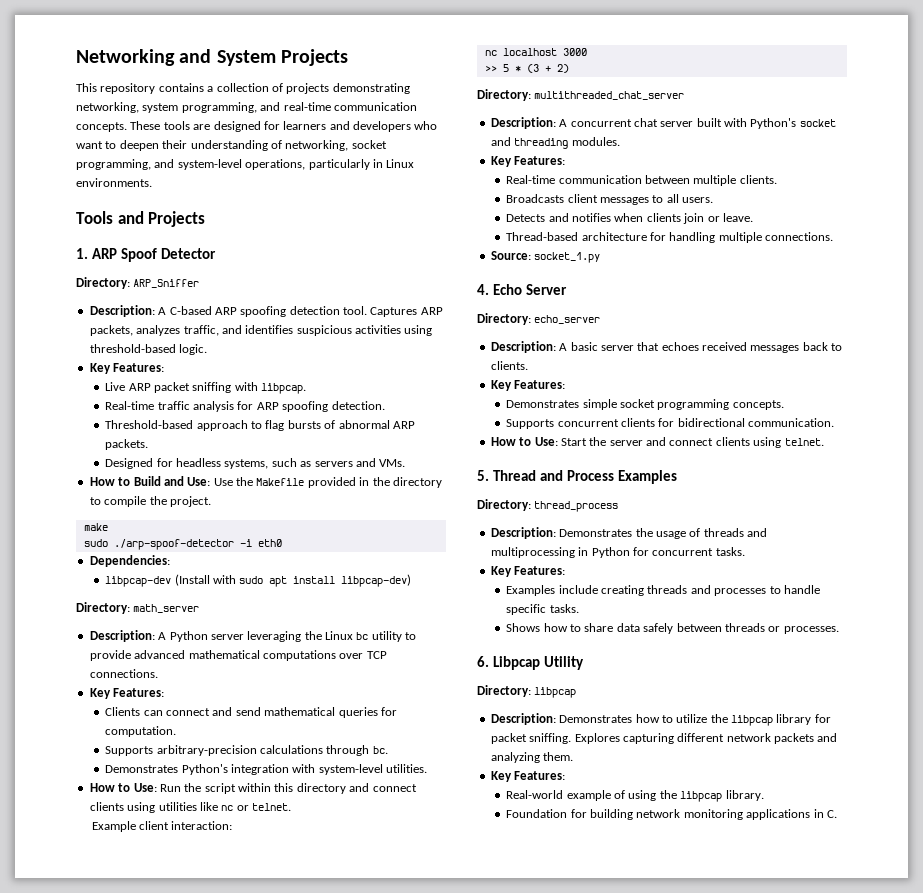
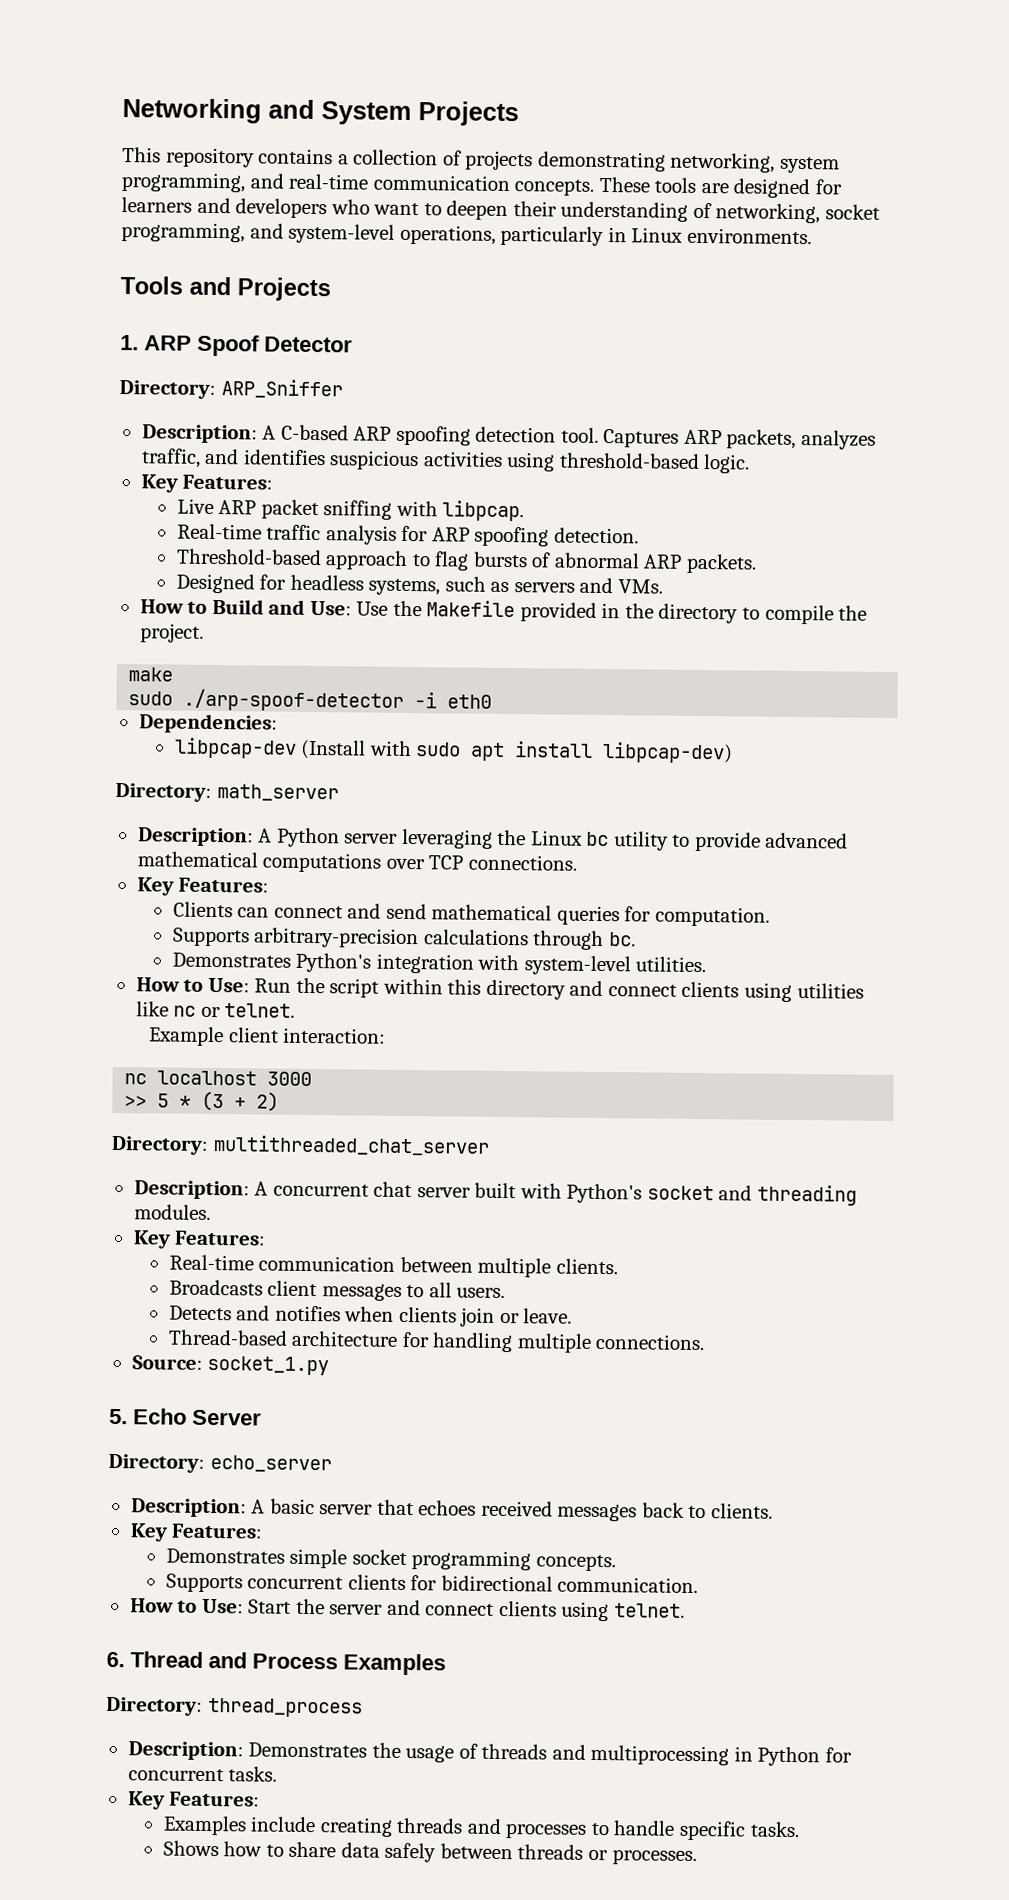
[477,284,489,295] 4. -> [109,1408,128,1425] 5.
[477,470,489,481] 5. -> [106,1651,125,1668] 6.
[477,656,584,670] [477,685,577,698] [490,713,831,726] [490,733,838,744] [490,752,574,763] [490,771,566,782] [506,790,764,802] [506,809,837,820] // 6. Libpcap Utility // Directory: libpcap // Description: Demonstrates how to utilize the libpcap library for packet sniffing. Explores capturing different network packets and analyzing them. // Key Features: // Real-world example of using the libpcap library. // Foundation for building network monitoring applications in C. -> (697, 1857) none

